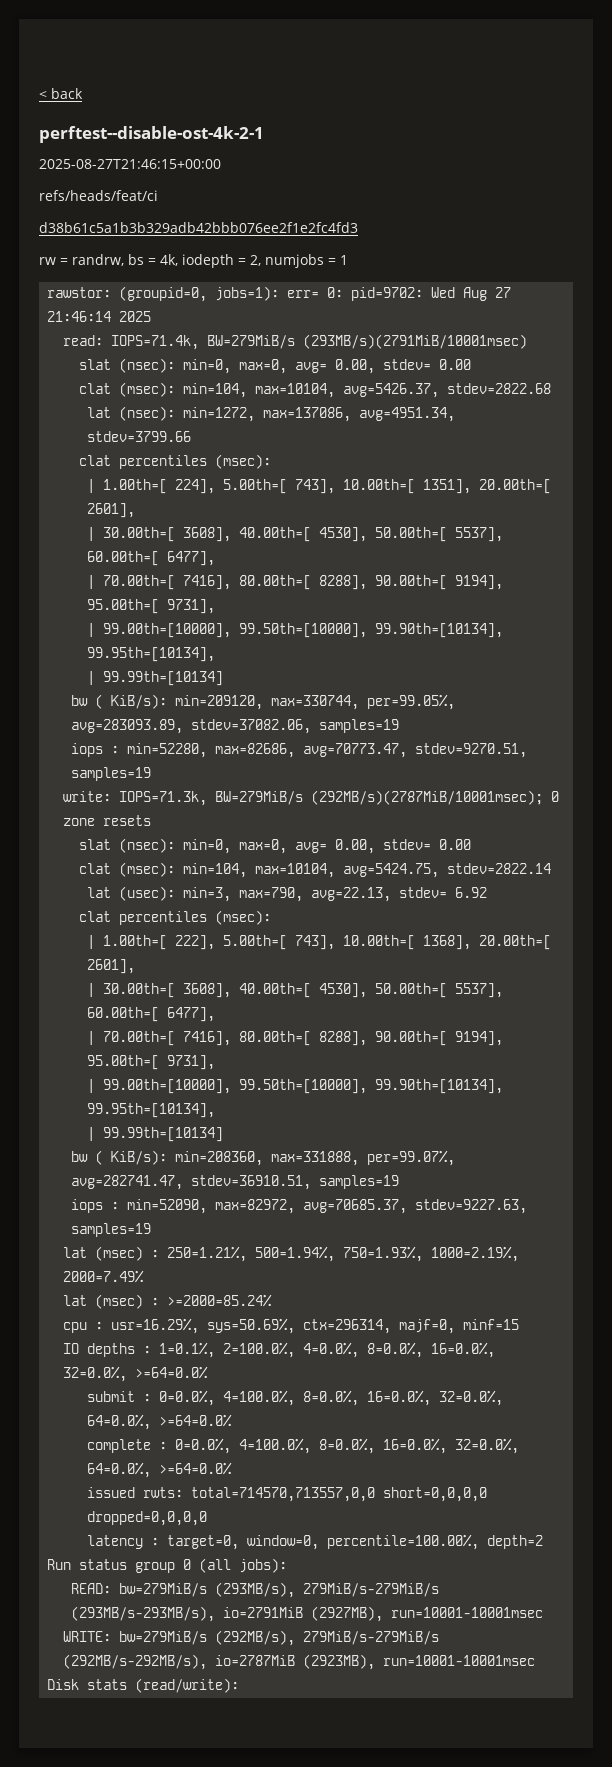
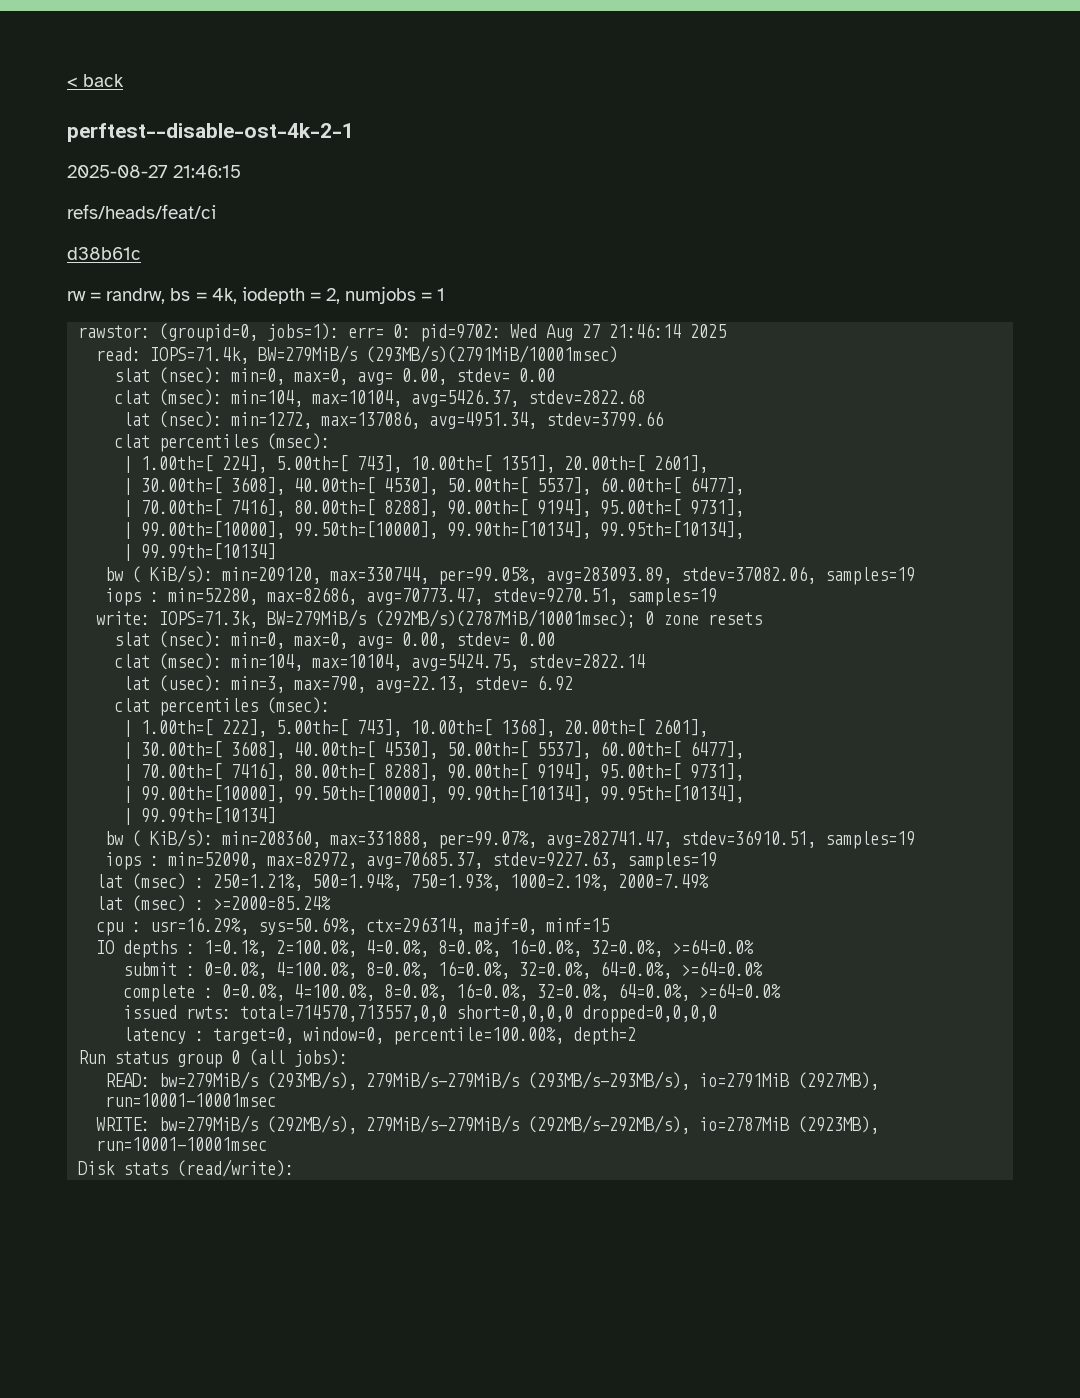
[39,159,221,169] 2025-08-27T21:46:15+00:00 -> [67,165,242,178] 2025-08-27 21:46:15
[39,222,358,233] d38b61c5a1b3b329adb42bbb076ee2f1e2fc4fd3 -> [67,247,141,260] d38b61c

